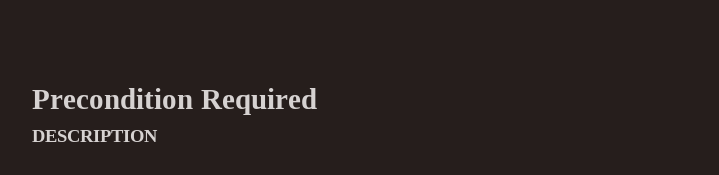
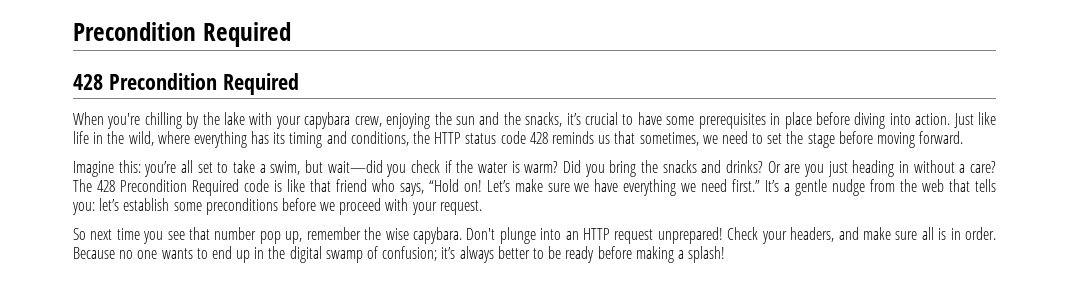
[32,88,317,115] [32,130,158,142] Precondition Required // DESCRIPTION -> [73,22,291,47] [73,73,299,95] [73,112,996,129] [73,131,964,148] [73,160,996,177] [73,179,997,196] [72,198,482,215] [73,227,996,244] [73,246,726,263] Precondition Required // 428 Precondition Required // When you're chilling by the lake with your capybara crew, enjoying the sun and the snacks, it’s crucial to have some prerequisites in place before diving into action. Just like life in the wild, where everything has its timing and conditions, the HTTP status code 428 reminds us that sometimes, we need to set the stage before moving forward. // Imagine this: you’re all set to take a swim, but wait—did you check if the water is warm? Did you bring the snacks and drinks? Or are you just heading in without a care? The 428 Precondition Required code is like that friend who says, “Hold on! Let’s make sure we have everything we need first.” It’s a gentle nudge from the web that tells you: let’s establish some preconditions before we proceed with your request. // So next time you see that number pop up, remember the wise capybara. Don't plunge into an HTTP request unprepared! Check your headers, and make sure all is in order. Because no one wants to end up in the digital swamp of confusion; it’s always better to be ready before making a splash!

